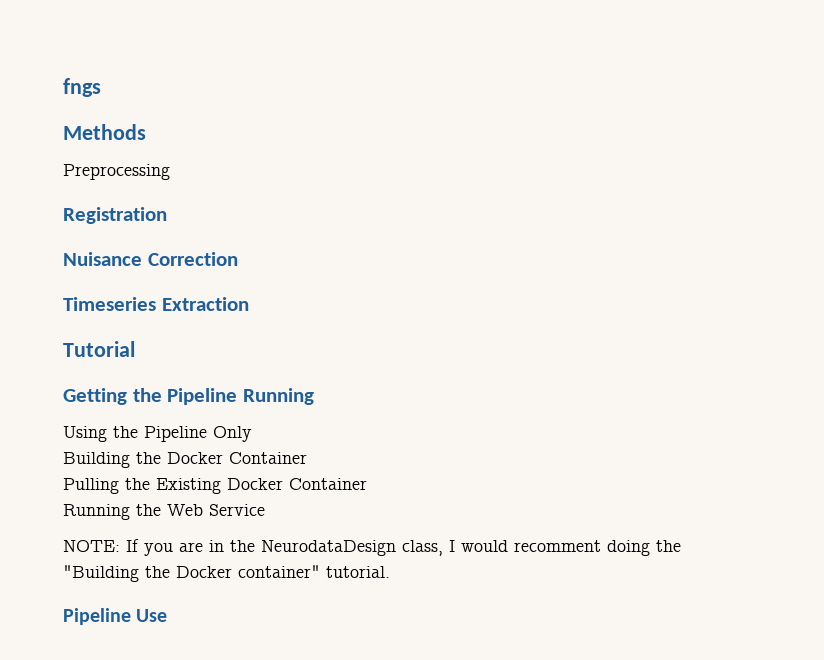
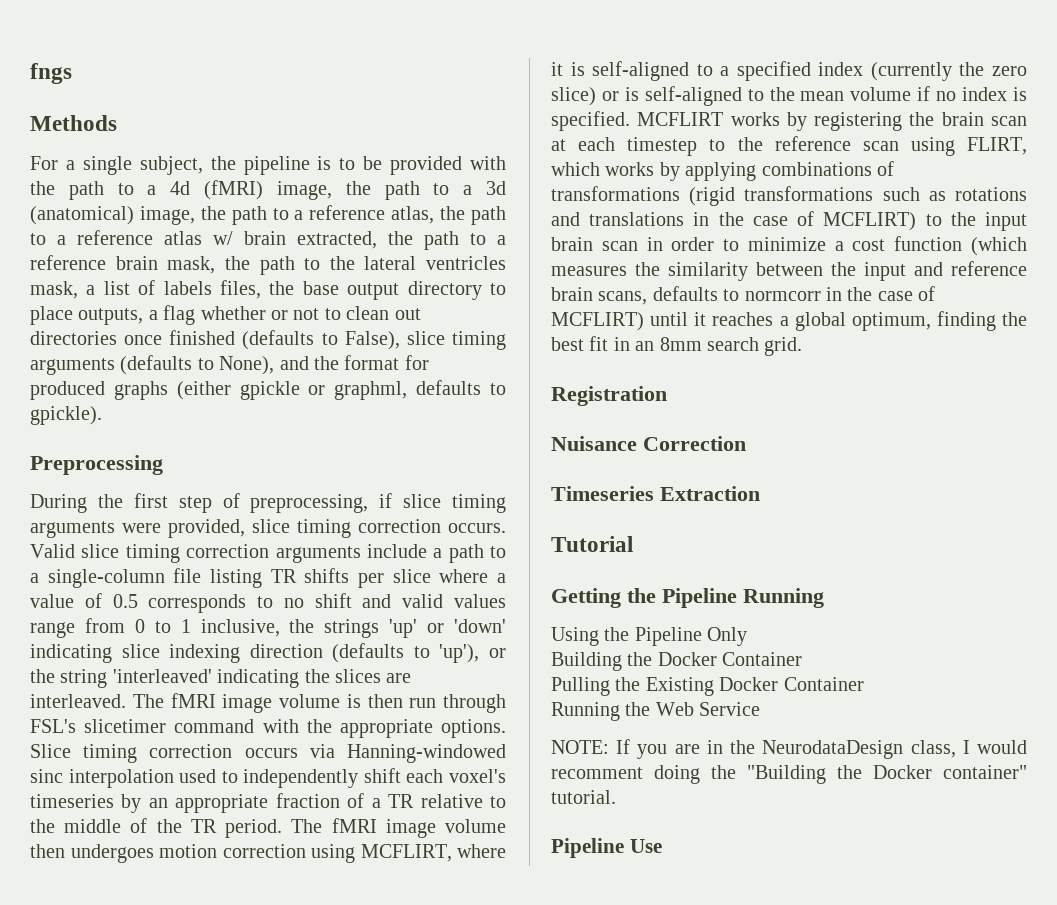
[63,164,170,180] Preprocessing -> [30,156,506,175] [30,180,506,200] [30,205,507,225] [30,230,506,250] [30,255,506,275] [30,280,506,300] [30,305,421,325] [30,330,507,350] [30,355,429,375] [30,380,506,400] [30,406,102,425] [30,455,163,475] [30,493,506,513] [30,519,506,538] [30,544,506,563] [30,568,507,588] [30,593,506,613] [30,618,506,638] [30,643,506,663] [30,669,412,688] [30,693,506,713] [30,719,507,738] [30,744,506,763] [30,768,506,788] [30,793,507,813] [30,818,506,838] [30,844,506,863] [551,61,1027,81] [551,86,1027,106] [551,111,1027,131] [551,136,1027,156] [551,161,894,181] [551,186,1027,206] [551,211,1027,231] [551,236,1027,256] [551,261,1027,281] [551,286,936,305] [551,311,1027,331] [551,336,803,356] For a single subject, the pipeline is to be provided with the path to a 4d (fMRI) image, the path to a 3d (anatomical) image, the path to a reference atlas, the path to a reference atlas w/ brain extracted, the path to a reference brain mask, the path to the lateral ventricles mask, a list of labels files, the base output directory to place outputs, a flag whether or not to clean out directories once finished (defaults to False), slice timing arguments (defaults to None), and the format for produced graphs (either gpickle or graphml, defaults to gpickle). // Preprocessing // During the first step of preprocessing, if slice timing arguments were provided, slice timing correction occurs. Valid slice timing correction arguments include a path to a single-column file listing TR shifts per slice where a value of 0.5 corresponds to no shift and valid values range from 0 to 1 inclusive, the strings 'up' or 'down' indicating slice indexing direction (defaults to 'up'), or the string 'interleaved' indicating the slices are interleaved. The fMRI image volume is then run through FSL's slicetimer command with the appropriate options. Slice timing correction occurs via Hanning-windowed sinc interpolation used to independently shift each voxel's timeseries by an appropriate fraction of a TR relative to the middle of the TR period. The fMRI image volume then undergoes motion correction using MCFLIRT, where it is self-aligned to a specified index (currently the zero slice) or is self-aligned to the mean volume if no index is specified. MCFLIRT works by registering the brain scan at each timestep to the reference scan using FLIRT, which works by applying combinations of transformations (rigid transformations such as rotations and translations in the case of MCFLIRT) to the input brain scan in order to minimize a cost function (which measures the similarity between the input and reference brain scans, defaults to normcorr in the case of MCFLIRT) until it reaches a global optimum, finding the best fit in an 8mm search grid.

